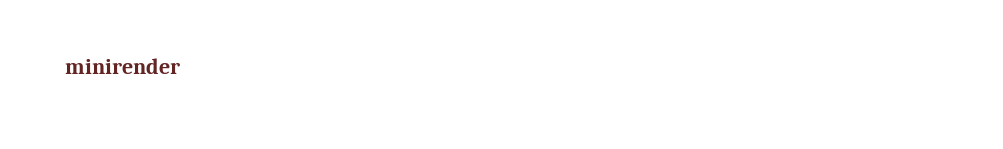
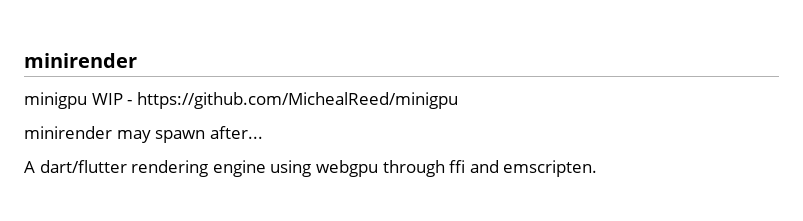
[65,58,180,74] minirender -> [24,53,137,68] [24,92,458,109] [24,126,263,143] [24,160,598,177] minirender // minigpu WIP - https://github.com/MichealReed/minigpu // minirender may spawn after... // A dart/flutter rendering engine using webgpu through ffi and emscripten.

